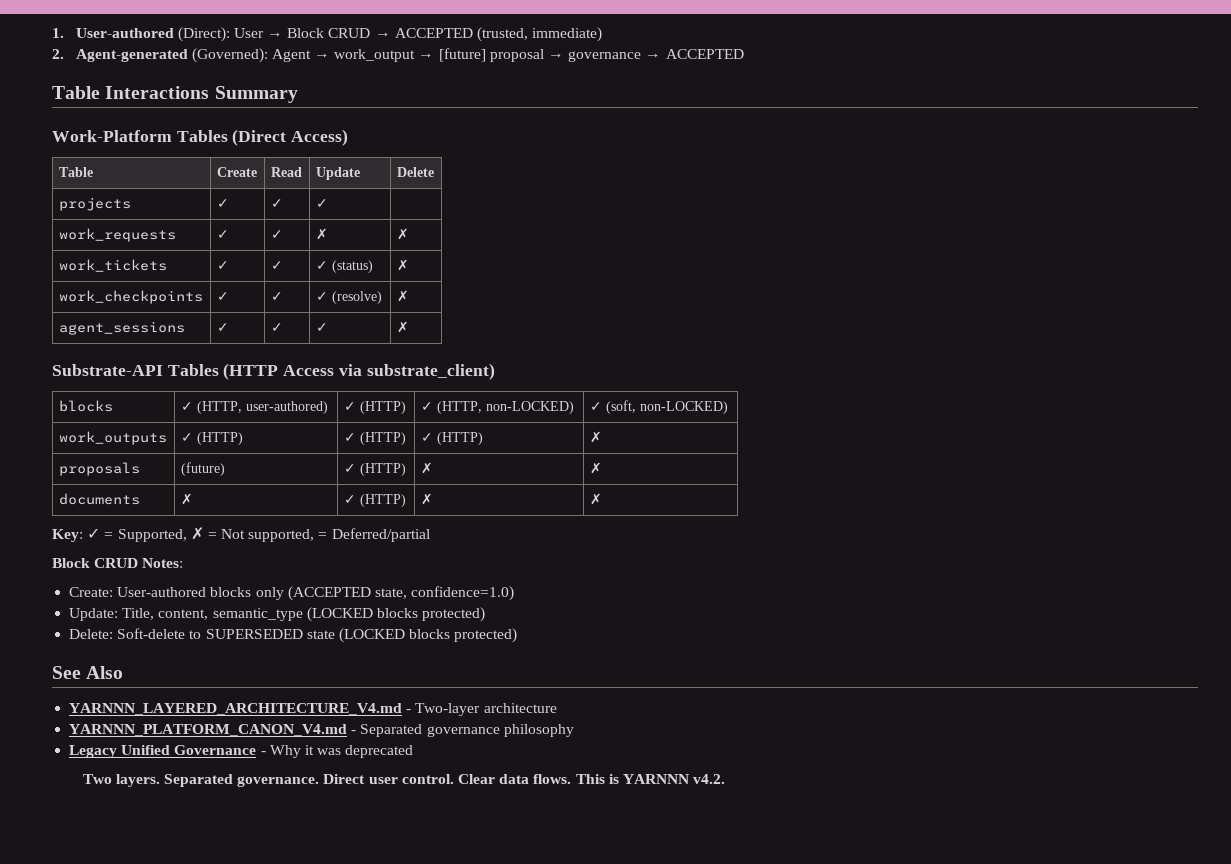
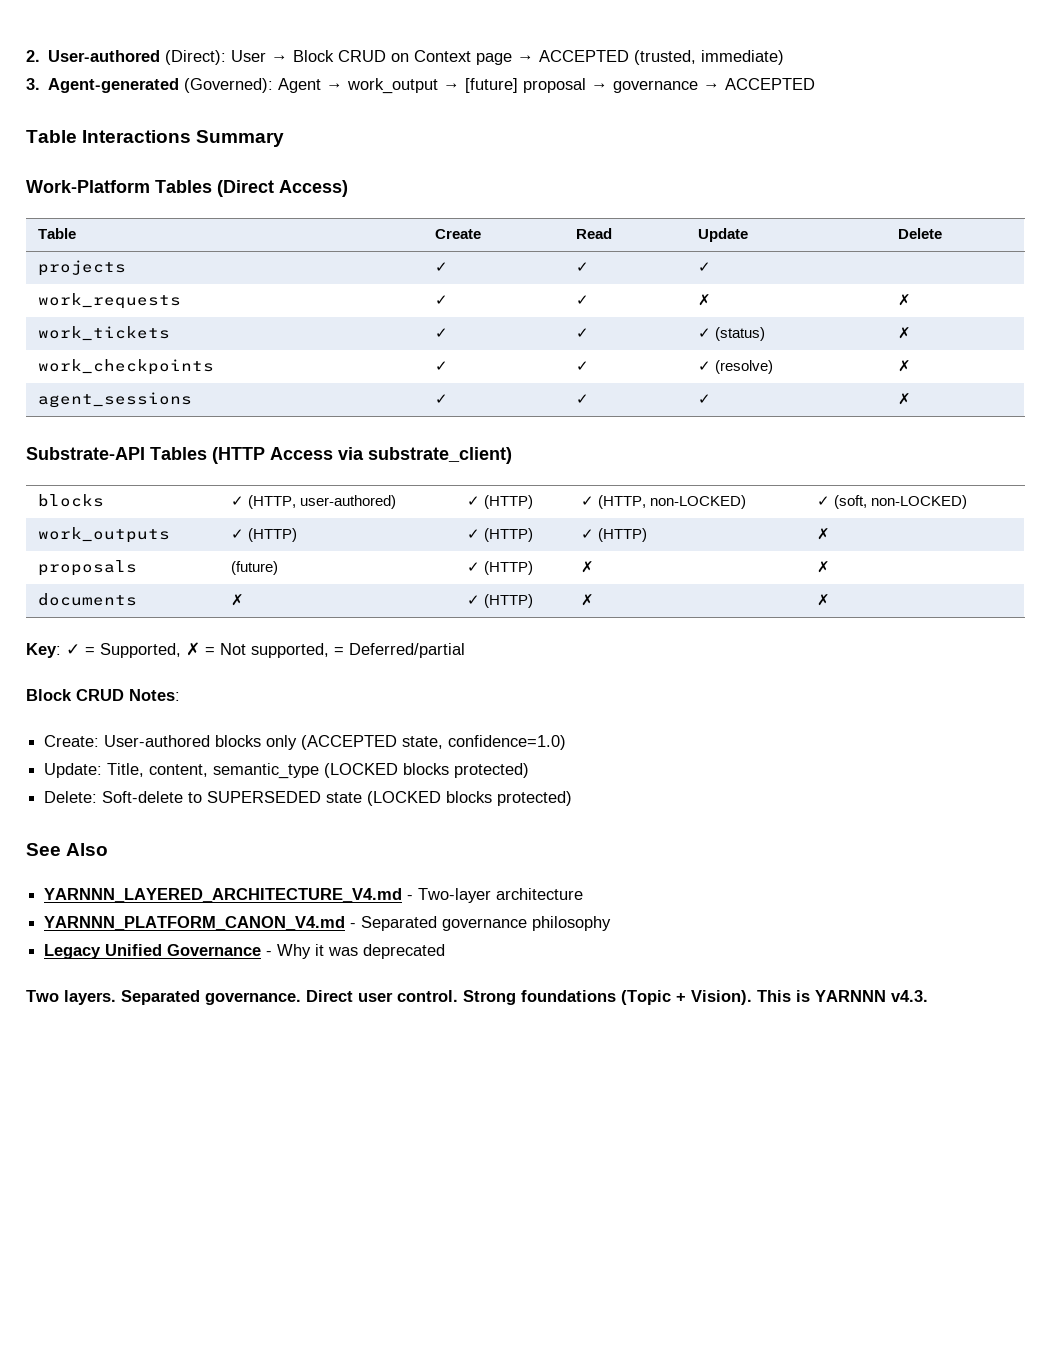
[52,28,64,38] 1. -> [26,50,40,62] 2.
(371, 33) none -> [391,50,513,65] on Context page
[52,49,64,59] 2. -> [26,78,40,90] 3.
[458,774,572,784] Clear data flows. -> [463,990,752,1005] Strong foundations (Topic + Vision).
[693,774,726,784] v4.2. -> [891,990,928,1002] v4.3.

